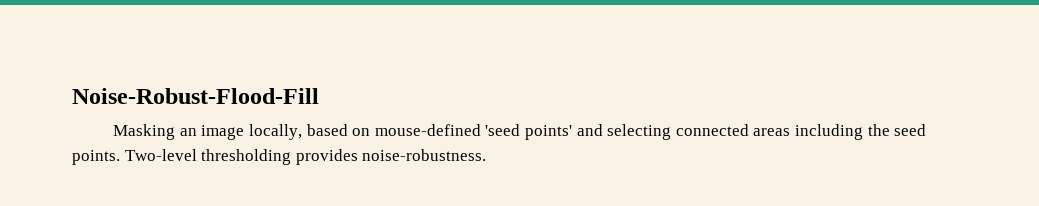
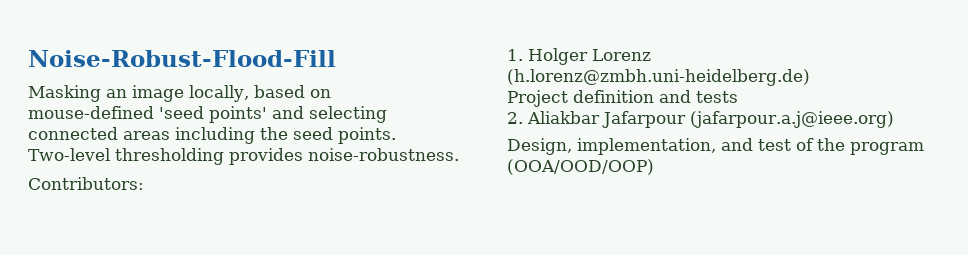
(487, 155) none -> [28,177,144,190] [507,48,651,65] [507,69,810,86] [507,90,738,107] [507,111,894,128] [507,138,924,155] [507,159,654,175] // Contributors: // 1. Holger Lorenz (h.lorenz@zmbh.uni-heidelberg.de) // Project definition and tests // 2. Aliakbar Jafarpour (jafarpour.a.j@ieee.org) // Design, implementation, and test of the program (OOA/OOD/OOP)

